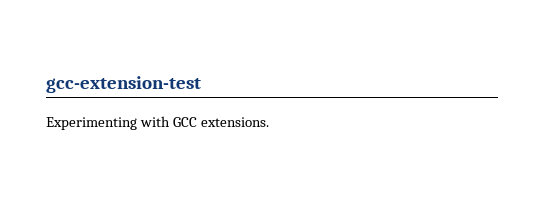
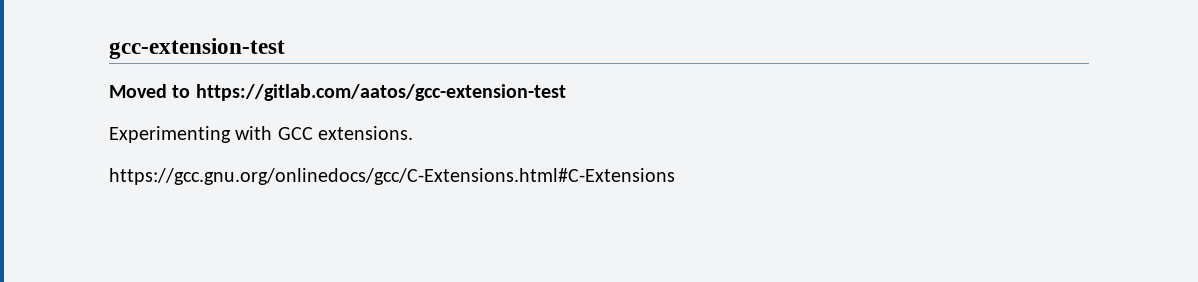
(201, 84) none -> [109,84,566,101] // Moved to https://gitlab.com/aatos/gcc-extension-test
(269, 122) none -> [109,168,675,185] // https://gcc.gnu.org/onlinedocs/gcc/C-Extensions.html#C-Extensions

